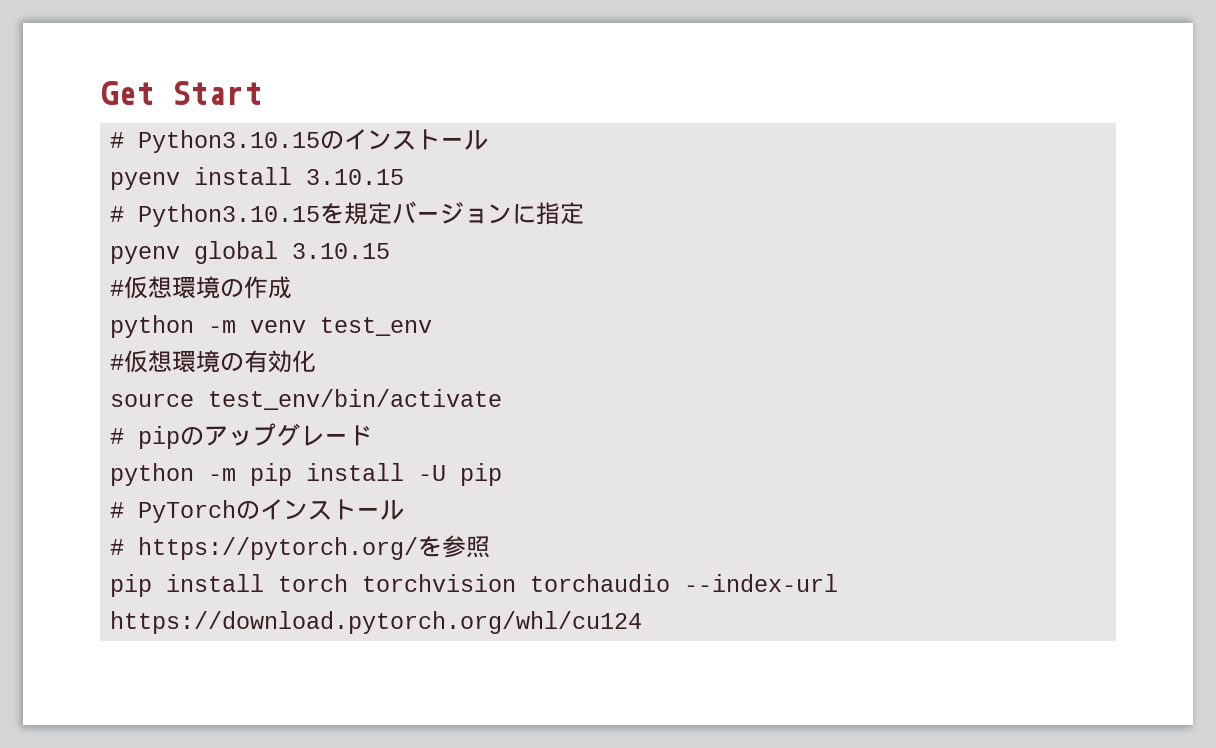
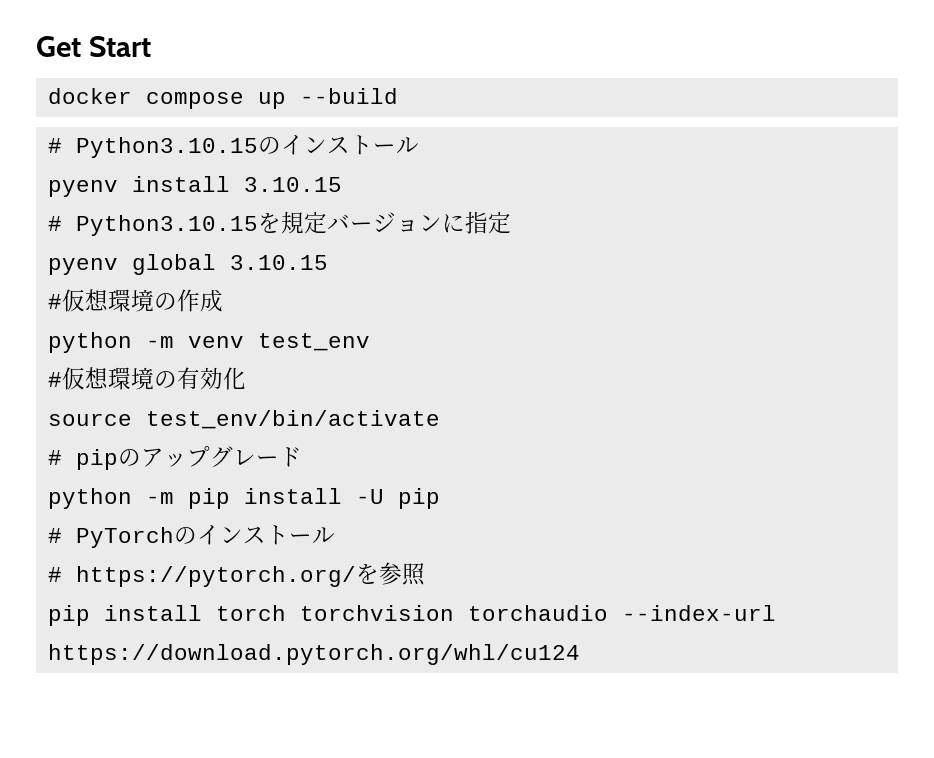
(262, 93) none -> [48,88,399,109] // docker compose up --build

